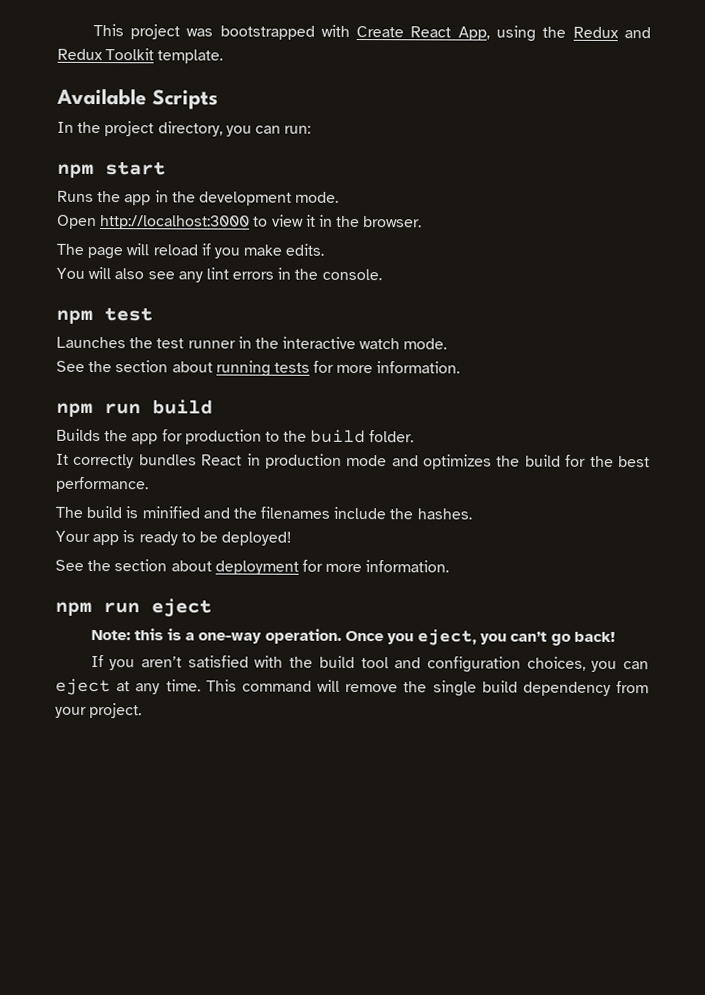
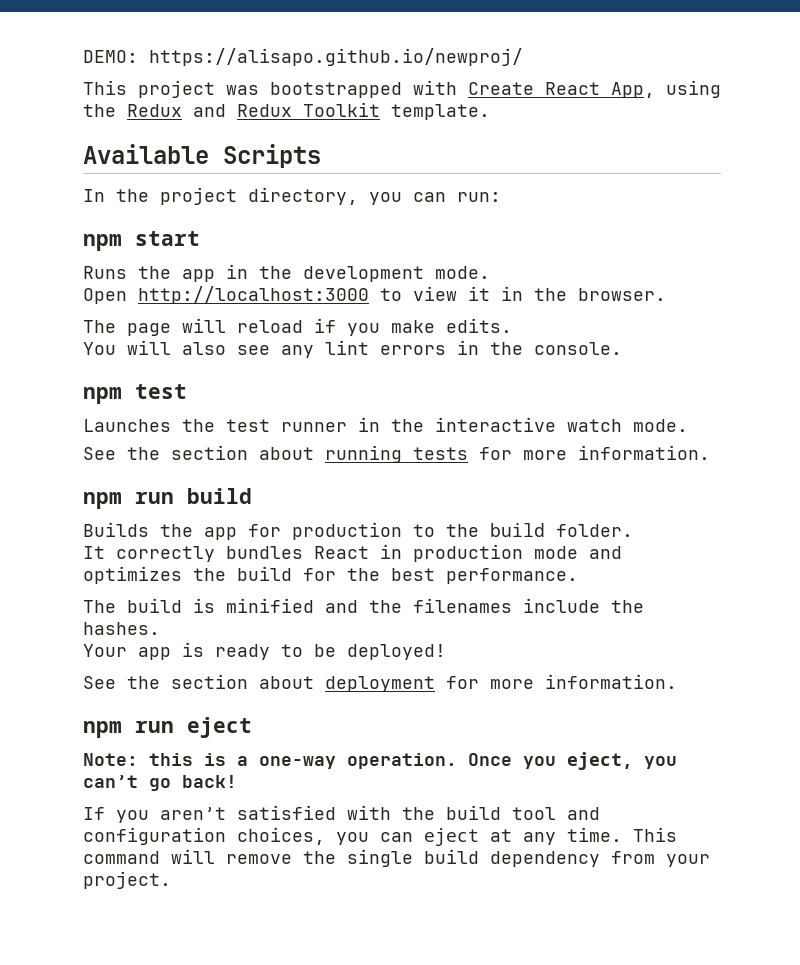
(92, 30) none -> [83,48,523,66] DEMO: https://alisapo.github.io/newproj/ //

